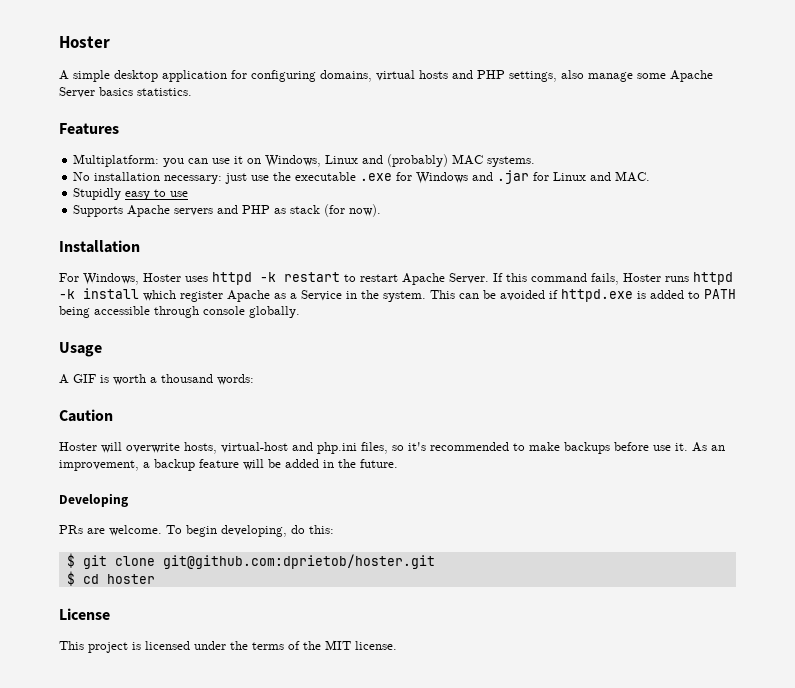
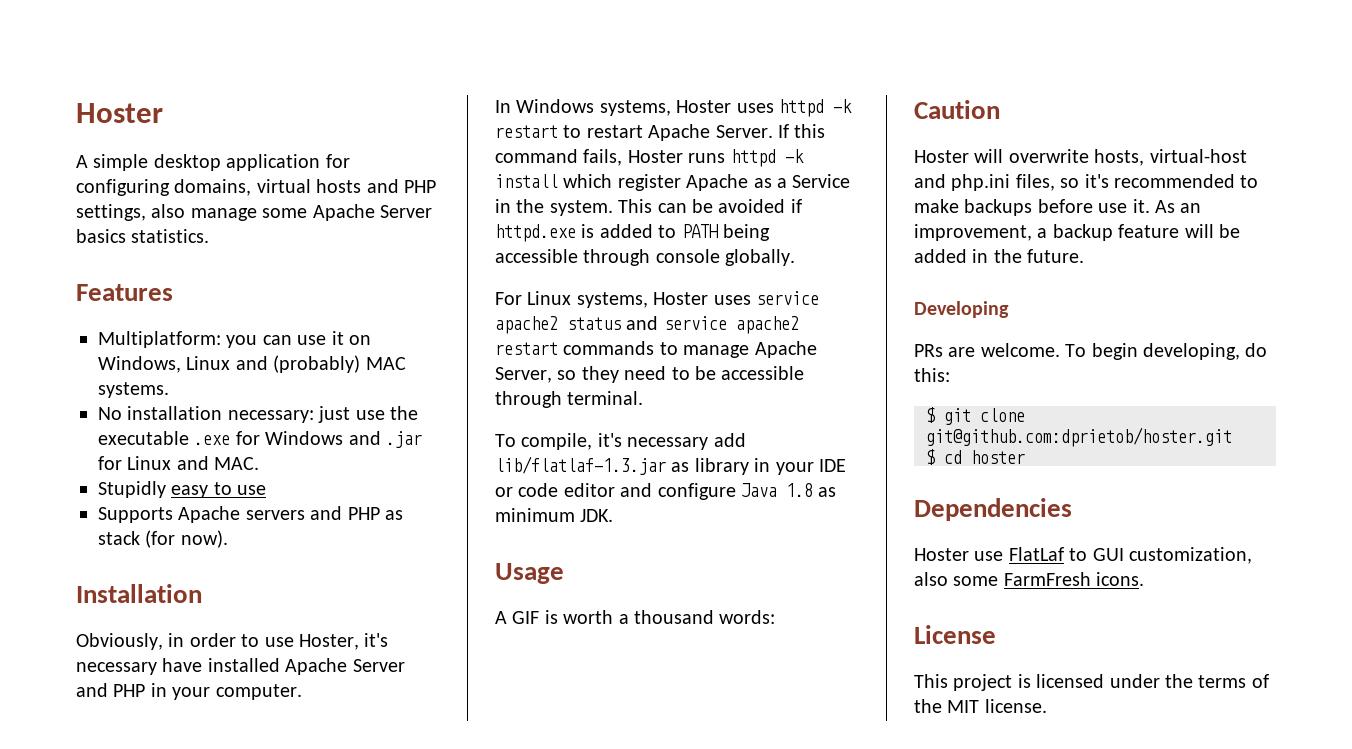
[59,273,139,285] For Windows, -> [76,633,389,650] [76,658,405,675] [76,683,302,700] [495,99,671,116] Obviously, in order to use Hoster, it's necessary have installed Apache Server and PHP in your computer. // In Windows systems,
(300, 312) none -> [495,291,819,308] [495,316,799,334] [495,341,817,358] [495,366,805,383] [495,391,644,408] [495,433,746,450] [495,456,846,475] [495,483,837,500] [495,508,614,522] // For Linux systems, Hoster uses service apache2 status and service apache2 restart commands to manage Apache Server, so they need to be accessible through terminal. // To compile, it's necessary add lib/flatlaf-1.3.jar as library in your IDE or code editor and configure Java 1.8 as minimum JDK.
(155, 579) none -> [914,498,1072,521] [914,547,1252,564] [914,572,1145,586] // Dependencies // Hoster use FlatLaf to GUI customization, also some FarmFresh icons.

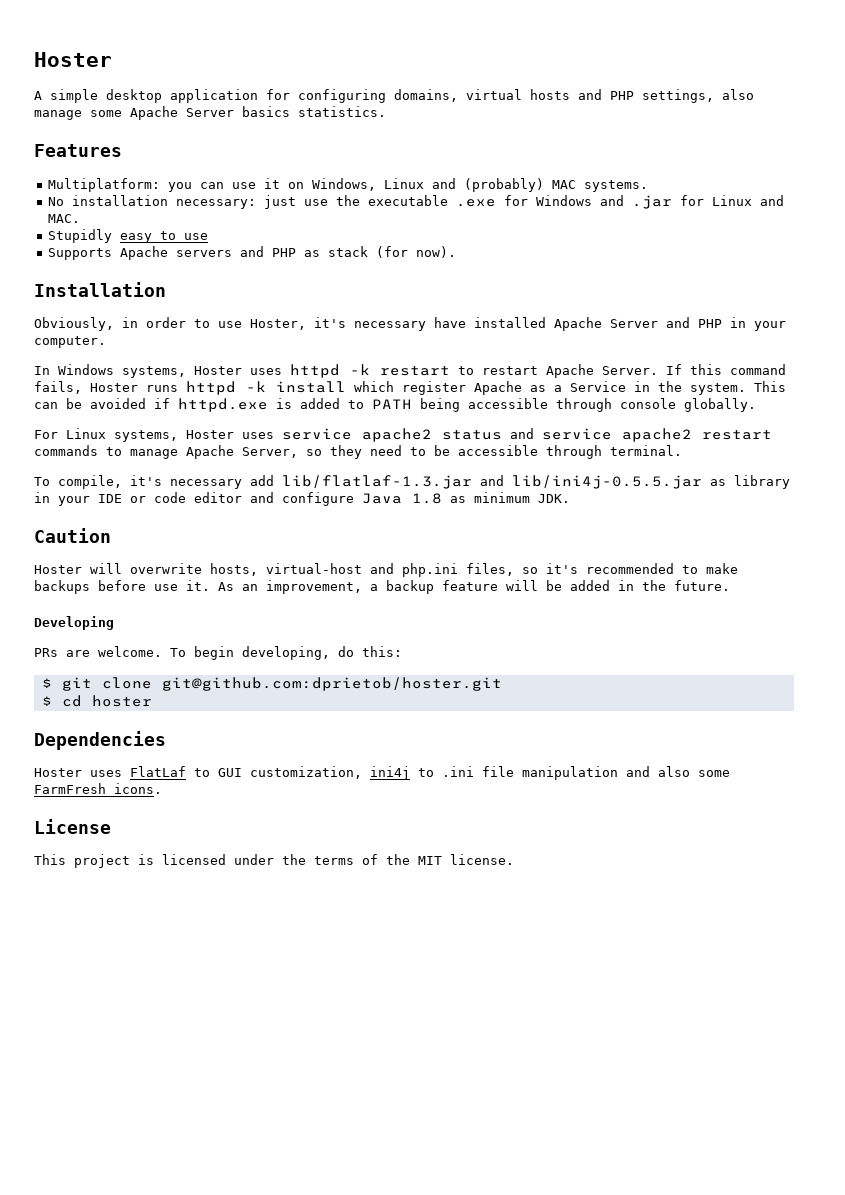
(666, 465) none -> [480,475,702,489] and lib/ini4j-0.5.5.jar
[495,563,564,584] [495,610,776,624] // Usage // A GIF is worth a thousand words: -> (570, 498) none
[974,551,1004,561] use -> [90,770,122,777] uses
(1252, 555) none -> [370,766,650,780] ini4j to .ini file manipulation and

